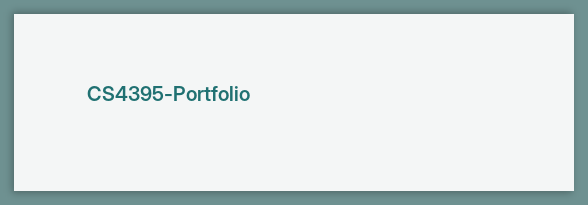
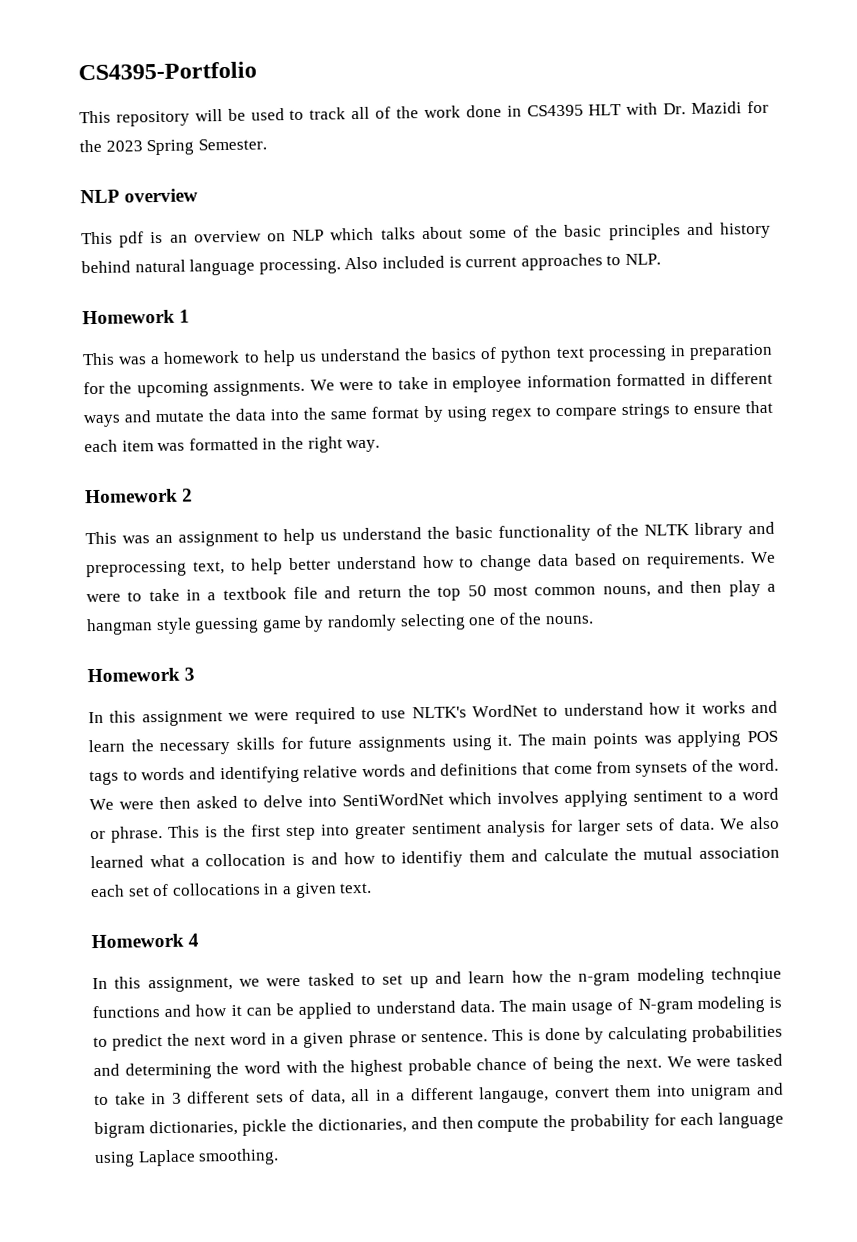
(250, 93) none -> [79,100,770,127] [79,138,267,156] [80,188,199,204] [81,221,771,248] [81,253,661,276] [82,309,191,325] [82,343,773,367] [83,371,773,398] [83,400,773,428] [84,436,381,453] [84,488,194,504] [85,521,775,547] [86,551,776,578] [86,580,777,603] [86,612,594,636] [87,667,196,683] [88,700,778,727] [88,730,778,756] [89,758,779,786] [89,787,779,811] [90,816,780,843] [90,846,781,869] [90,882,373,899] [91,933,200,949] [92,966,782,993] [92,995,782,1019] [93,1024,783,1051] [93,1053,783,1080] [94,1082,784,1106] [94,1111,784,1139] [94,1148,280,1168] // This repository will be used to track all of the work done in CS4395 HLT with Dr. Mazidi for the 2023 Spring Semester. // NLP overview // This pdf is an overview on NLP which talks about some of the basic principles and history behind natural language processing. Also included is current approaches to NLP. // Homework 1 // This was a homework to help us understand the basics of python text processing in preparation for the upcoming assignments. We were to take in employee information formatted in different ways and mutate the data into the same format by using regex to compare strings to ensure that each item was formatted in the right way. // Homework 2 // This was an assignment to help us understand the basic functionality of the NLTK library and preprocessing text, to help better understand how to change data based on requirements. We were to take in a textbook file and return the top 50 most common nouns, and then play a hangman style guessing game by randomly selecting one of the nouns. // Homework 3 // In this assignment we were required to use NLTK's WordNet to understand how it works and learn the necessary skills for future assignments using it. The main points was applying POS tags to words and identifying relative words and definitions that come from synsets of the word. We were then asked to delve into SentiWordNet which involves applying sentiment to a word or phrase. This is the first step into greater sentiment analysis for larger sets of data. We also learned what a collocation is and how to identifiy them and calculate the mutual association each set of collocations in a given text. // Homework 4 // In this assignment, we were tasked to set up and learn how the n-gram modeling technqiue functions and how it can be applied to understand data. The main usage of N-gram modeling is to predict the next word in a given phrase or sentence. This is done by calculating probabilities and determining the word with the highest probable chance of being the next. We were tasked to take in 3 different sets of data, all in a different langauge, convert them into unigram and bigram dictionaries, pickle the dictionaries, and then compute the probability for each language using Laplace smoothing.

